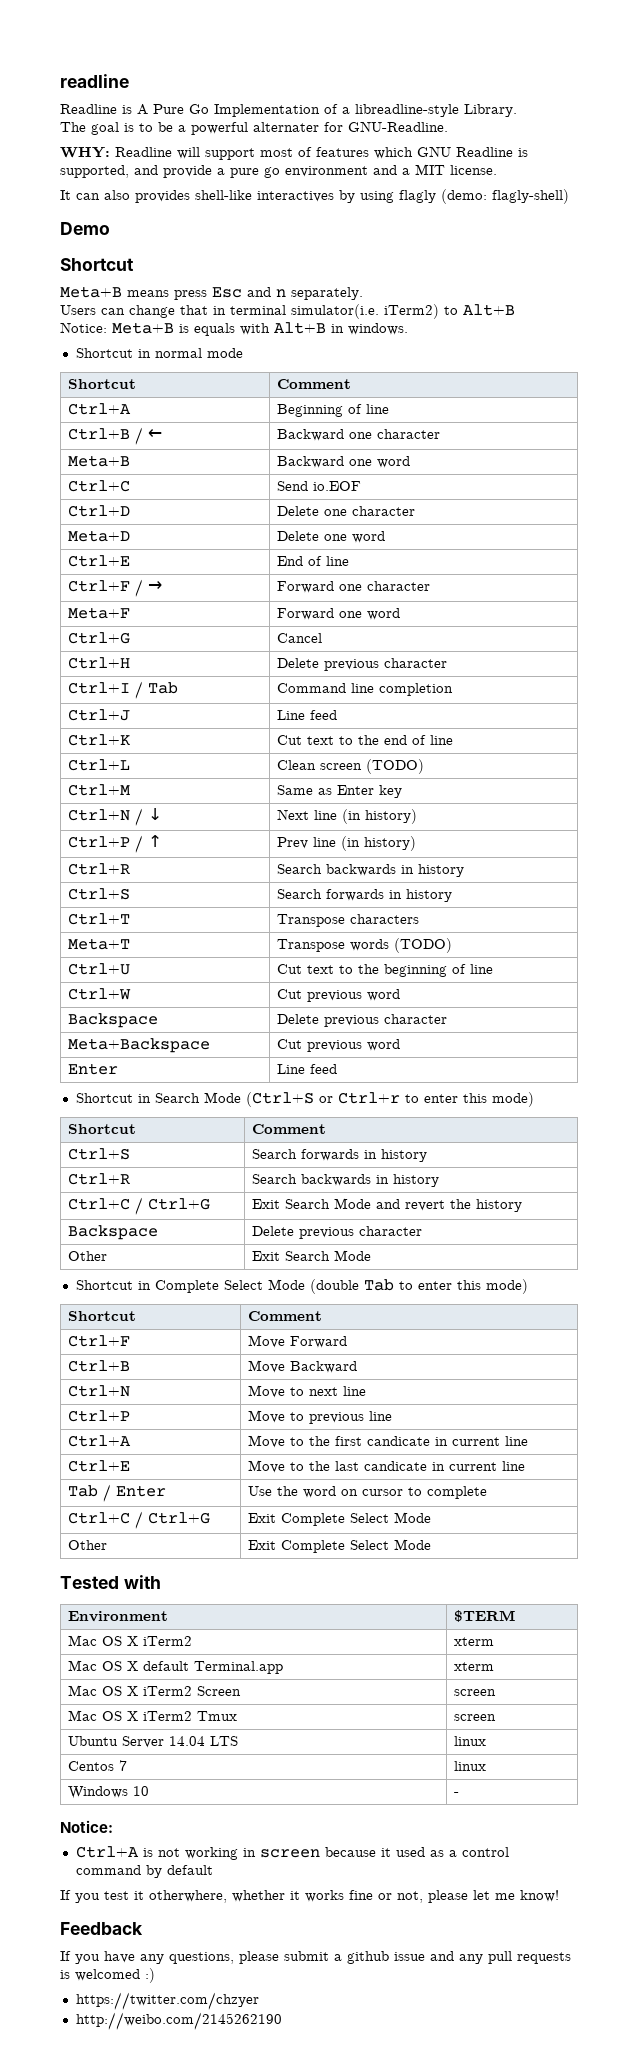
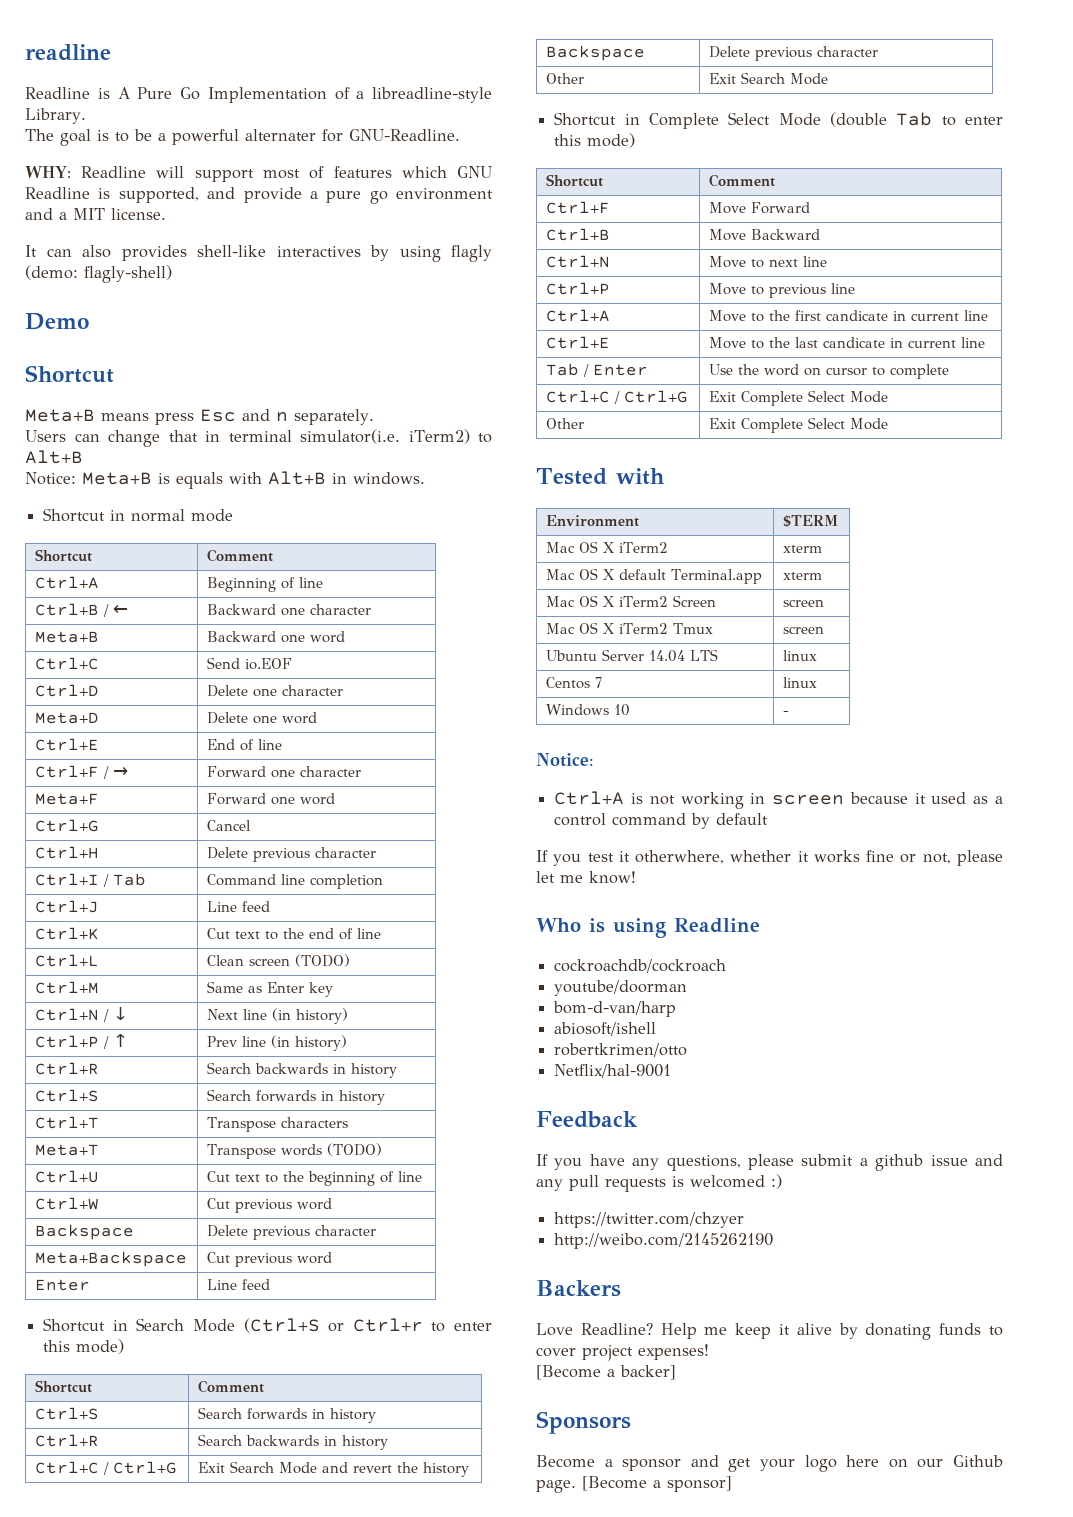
(559, 1896) none -> [536,918,760,938] [554,959,727,973] [554,980,688,996] [553,1001,677,1017] [554,1022,657,1036] [554,1043,688,1057] [554,1064,672,1078] // Who is using Readline // cockroachdb/cockroach // youtube/doorman // bom-d-van/harp // abiosoft/ishell // robertkrimen/otto // Netflix/hal-9001
(282, 2021) none -> [536,1280,621,1297] [536,1323,1003,1340] [536,1344,709,1361] [536,1365,676,1380] [536,1411,631,1434] [536,1455,1004,1472] [536,1476,732,1493] // Backers // Love Readline? Help me keep it alive by donating funds to cover project expenses! // [Become a backer] // Sponsors // Become a sponsor and get your logo here on our Github page. [Become a sponsor]

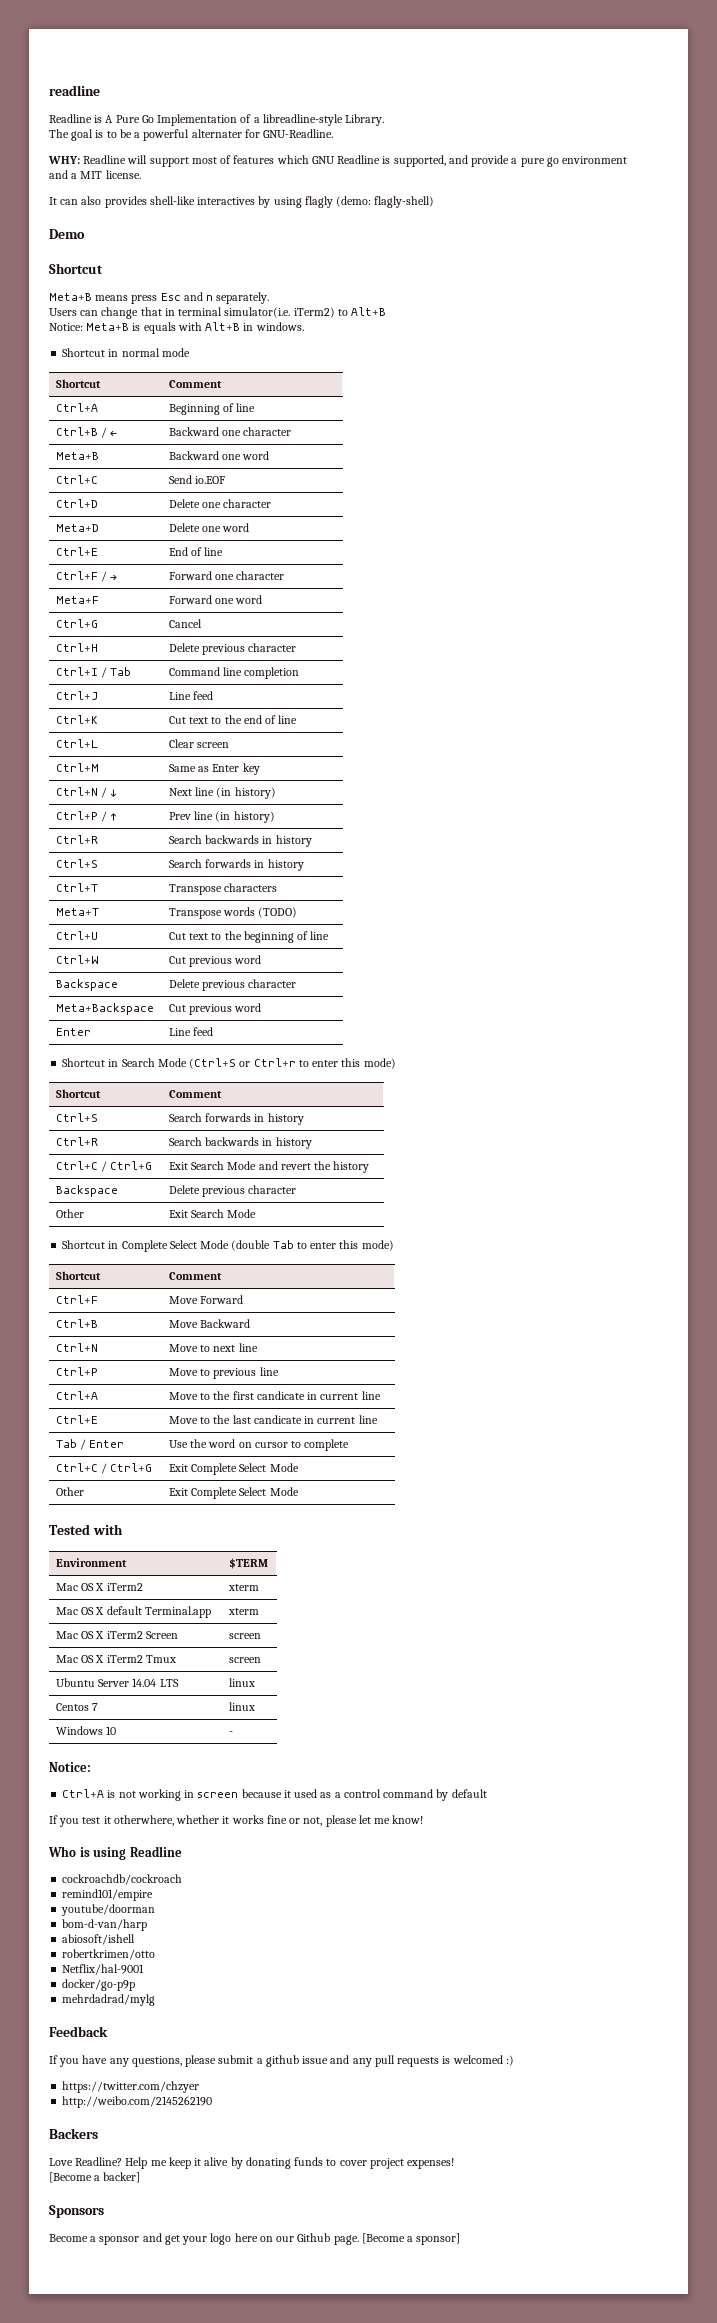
[206,954,350,967] Clean screen (TODO) -> [169,739,230,748] Clear screen
(727, 966) none -> [62,1889,154,1901] // remind101/empire
(672, 1071) none -> [62,1979,136,1991] [62,1994,156,2006] // docker/go-p9p // mehrdadrad/mylg

